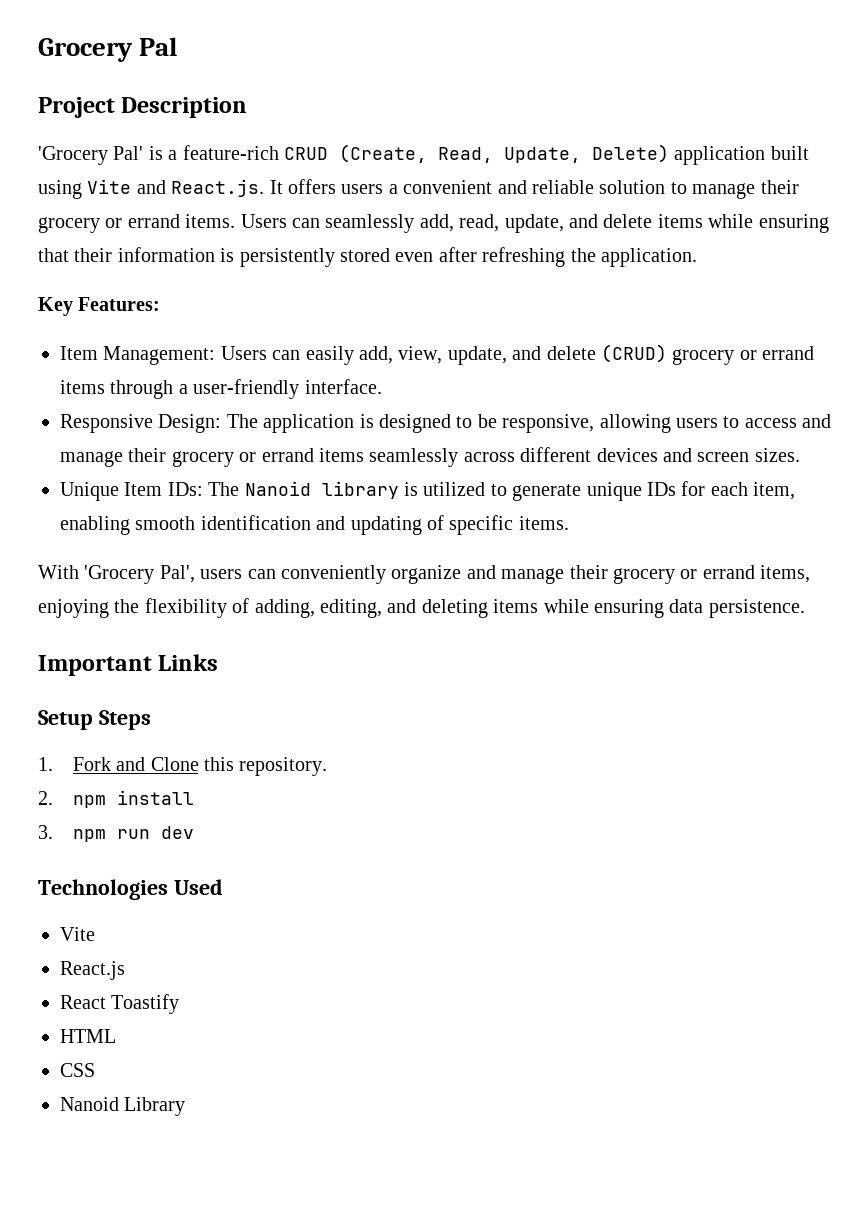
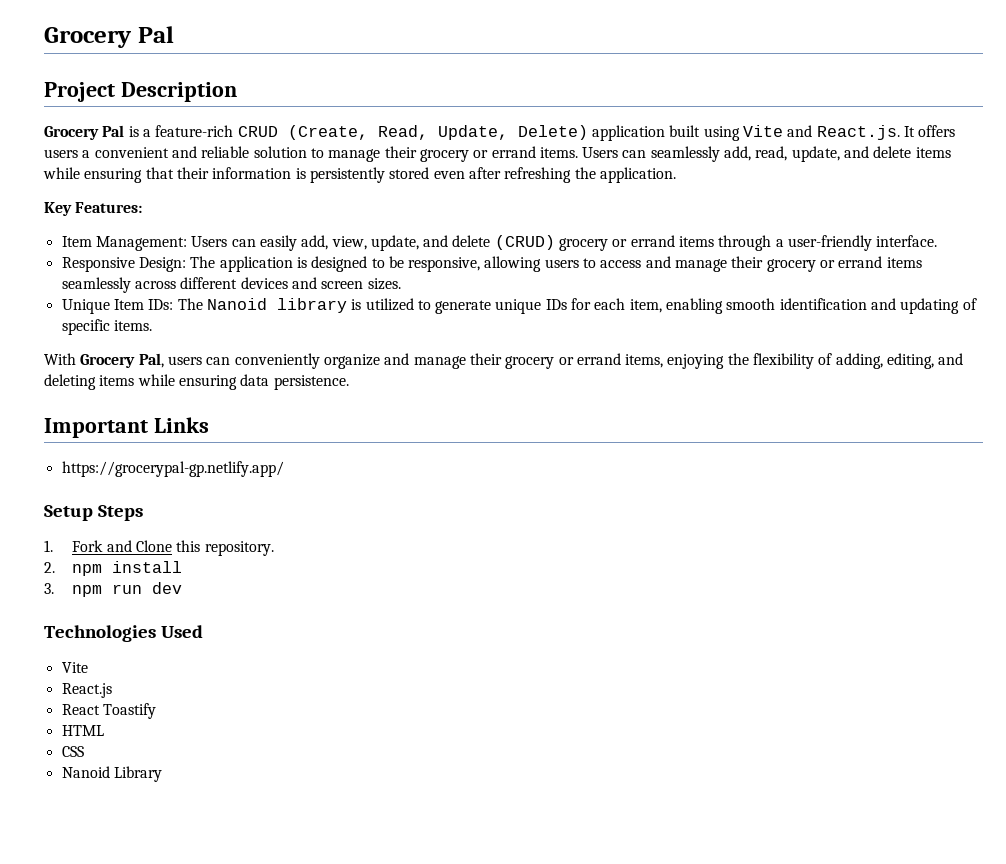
[38,146,144,165] 'Grocery Pal' -> [44,125,125,140] Grocery Pal
[84,565,195,584] 'Grocery Pal', -> [80,353,164,368] Grocery Pal,
(219, 662) none -> [61,461,284,477] // https://grocerypal-gp.netlify.app/

